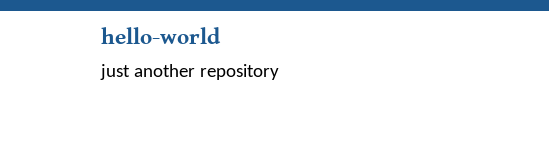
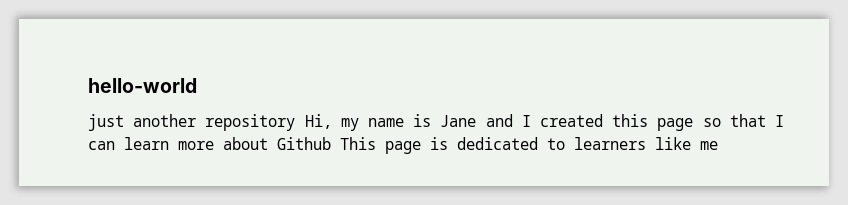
(279, 72) none -> [304,114,785,131] [88,137,718,154] Hi, my name is Jane and I created this page so that I can learn more about Github This page is dedicated to learners like me

